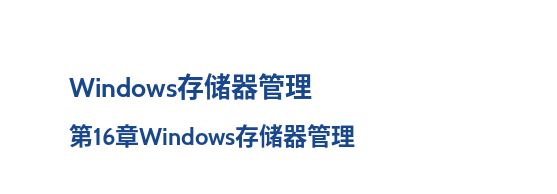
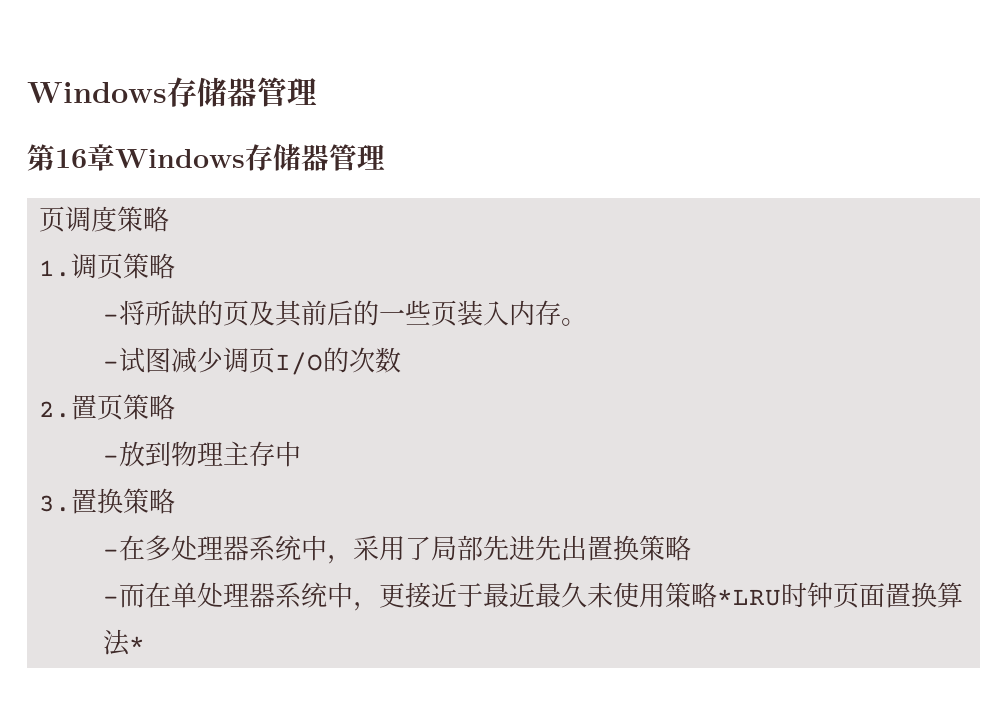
(355, 136) none -> [39,206,170,232] [39,253,176,279] [103,300,588,327] [103,347,402,375] [39,394,176,420] [103,441,302,467] [39,488,176,514] [103,535,692,564] [103,582,964,611] [103,629,146,656] // 页调度策略 // 1.调页策略 // -将所缺的页及其前后的一些页装入内存。 // -试图减少调页I/O的次数 // 2.置页策略 // -放到物理主存中 // 3.置换策略 // -在多处理器系统中，采用了局部先进先出置换策略 // -而在单处理器系统中，更接近于最近最久未使用策略*LRU时钟页面置换算法*

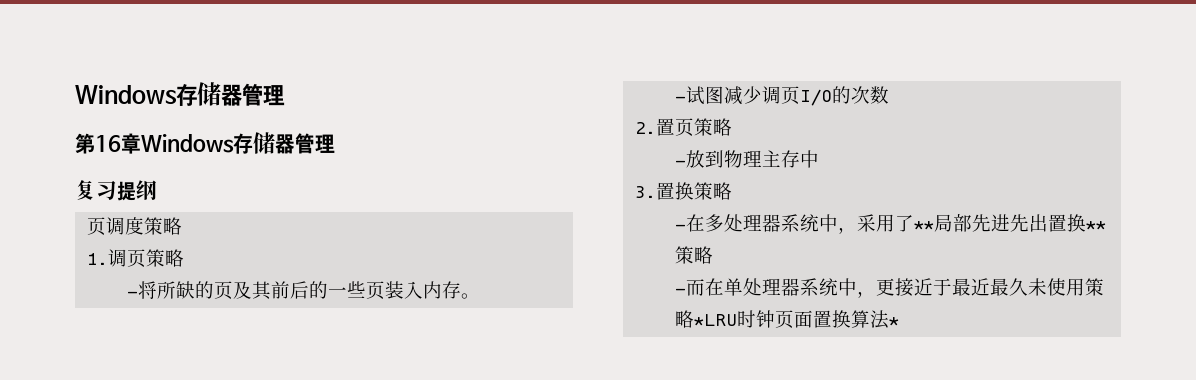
(385, 157) none -> [75,180,157,201] // 复习提纲
(432, 548) none -> [914,221,934,230] **
(640, 548) none -> [1086,221,1106,230] **

